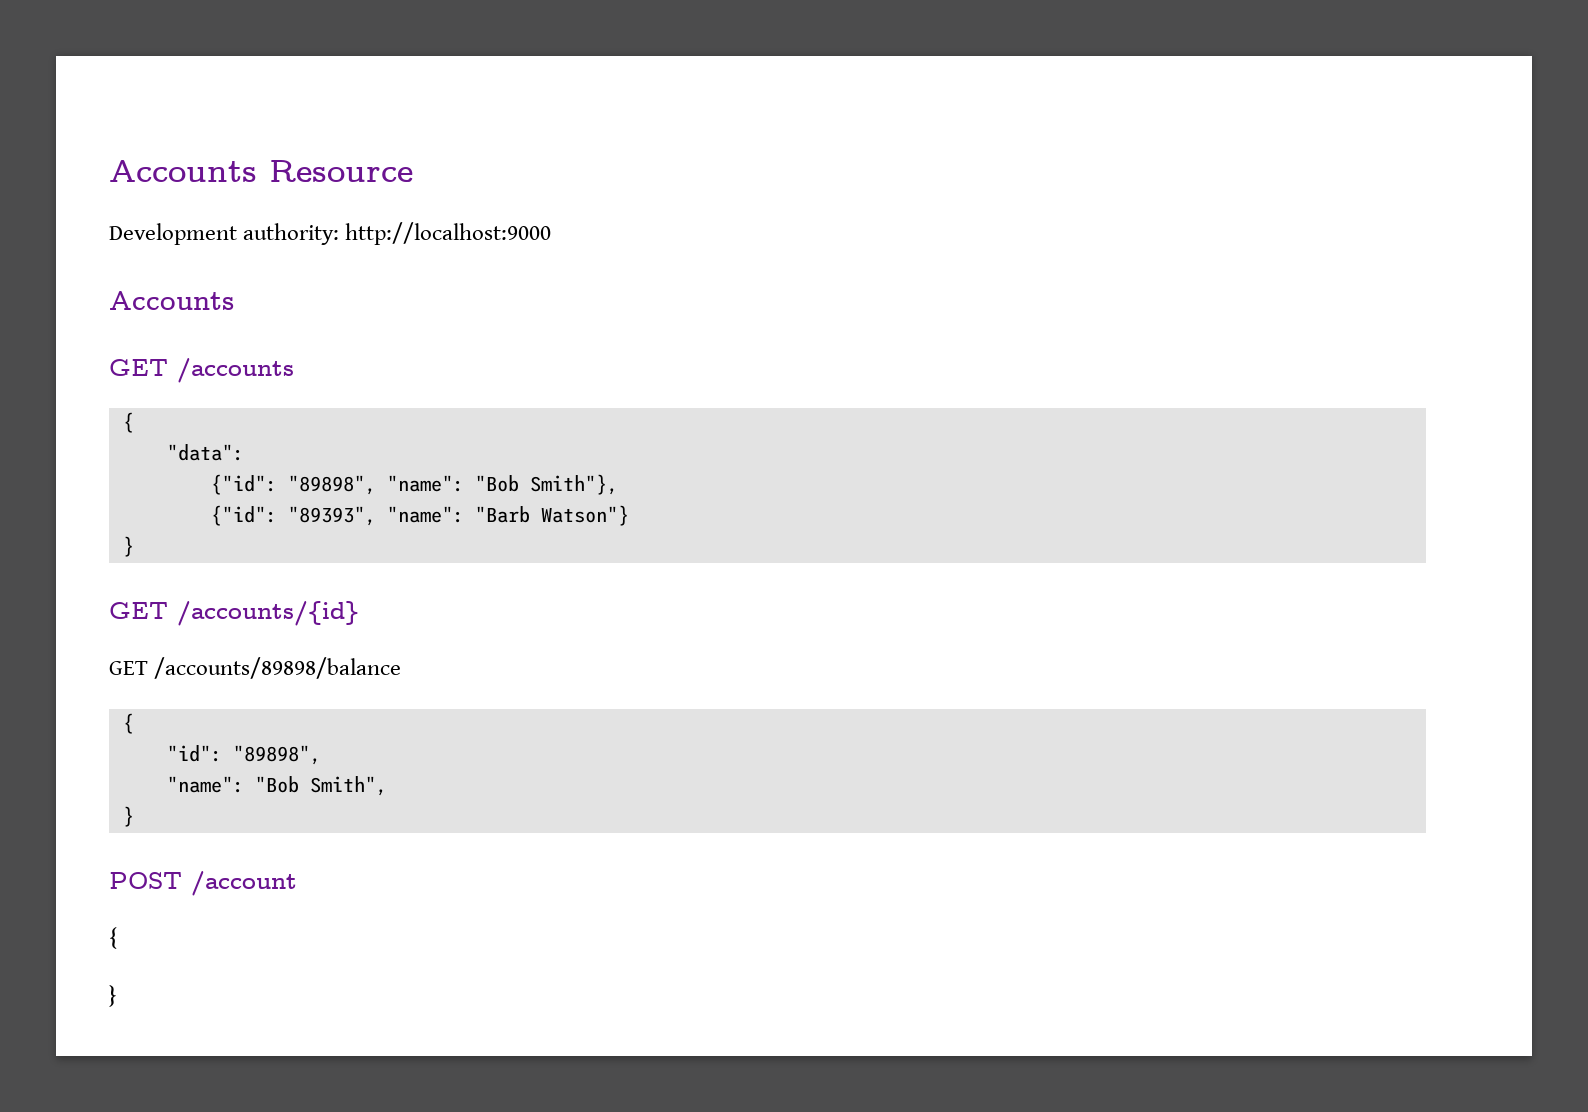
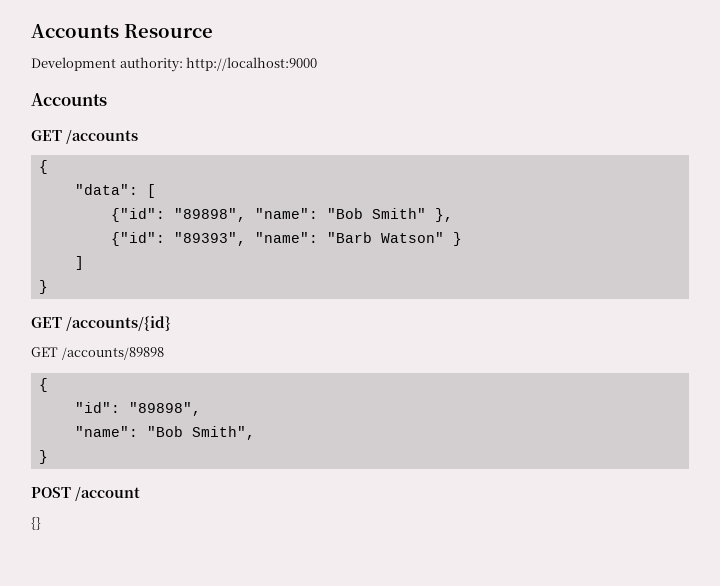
(244, 452) none -> [146,184,156,198] [
[529,474,618,495] Smith"}, -> [371,208,453,222] Smith" },
[540,505,629,526] Watson"} -> [380,232,462,246] [74,256,84,270] Watson" } // ]
[154,657,402,679] /accounts/89898/balance -> [61,347,164,360] /accounts/89898
[109,927,117,949] [109,985,117,1007] { // } -> [31,517,41,530] {}

